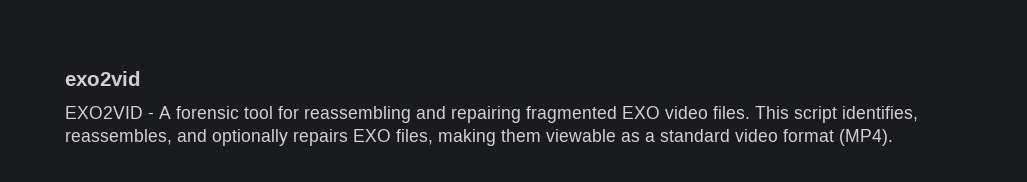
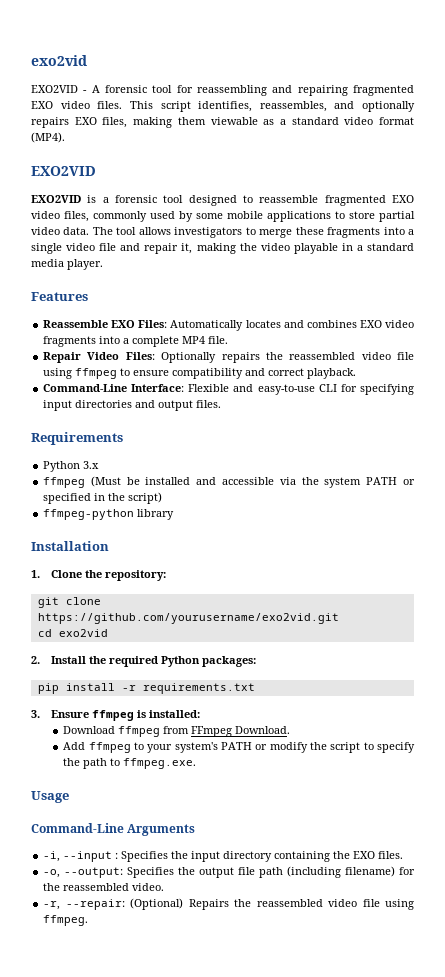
(893, 137) none -> [31,166,96,176] [31,195,414,206] [31,211,415,222] [31,227,414,238] [31,243,414,254] [31,259,103,270] [31,292,88,301] [43,320,415,331] [43,336,229,347] [43,352,415,363] [43,368,357,379] [43,384,414,395] [43,400,222,411] [31,432,123,445] [43,461,100,472] [43,476,415,488] [43,492,163,504] [43,509,175,520] [31,541,109,551] [31,570,167,581] [37,597,101,608] [37,613,339,624] [37,629,108,637] [31,656,257,667] [37,683,255,694] [31,710,201,721] [63,726,291,737] [63,742,415,753] [63,758,197,769] [31,791,69,803] [31,823,196,836] [43,851,404,862] [43,866,415,878] [43,883,165,891] [43,898,415,910] [43,915,89,926] // EXO2VID // EXO2VID is a forensic tool designed to reassemble fragmented EXO video files, commonly used by some mobile applications to store partial video data. The tool allows investigators to merge these fragments into a single video file and repair it, making the video playable in a standard media player. // Features // Reassemble EXO Files: Automatically locates and combines EXO video fragments into a complete MP4 file. // Repair Video Files: Optionally repairs the reassembled video file using ffmpeg to ensure compatibility and correct playback. // Command-Line Interface: Flexible and easy-to-use CLI for specifying input directories and output files. // Requirements // Python 3.x // ffmpeg (Must be installed and accessible via the system PATH or specified in the script) // ffmpeg-python library // Installation // 1. Clone the repository: // git clone https://github.com/yourusername/exo2vid.git // cd exo2vid // 2. Install the required Python packages: // pip install -r requirements.txt // 3. Ensure ffmpeg is installed: // Download ffmpeg from FFmpeg Download. // Add ffmpeg to your system's PATH or modify the script to specify the path to ffmpeg.exe. // Usage // Command-Line Arguments // -i, --input : Specifies the input directory containing the EXO files. // -o, --output: Specifies the output file path (including filename) for the reassembled video. // -r, --repair: (Optional) Repairs the reassembled video file using ffmpeg.

